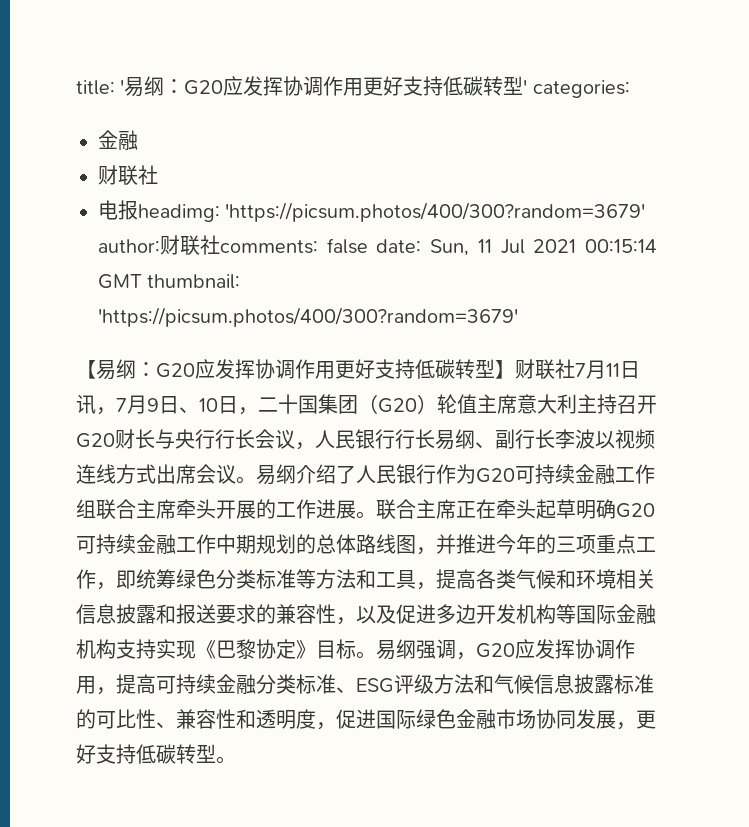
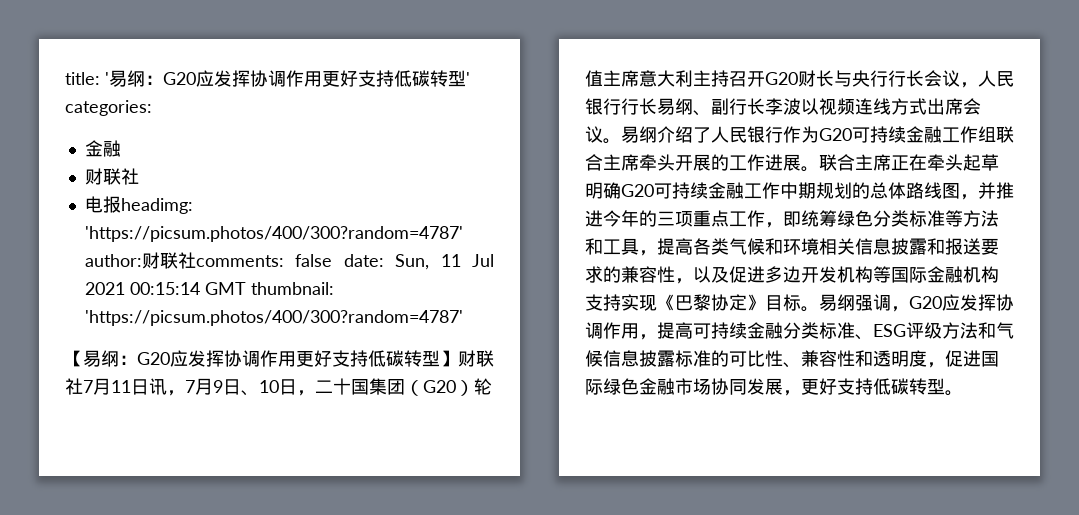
[225,202,646,222] 'https://picsum.photos/400/300?random=3679' -> [84,226,463,242] 'https://picsum.photos/400/300?random=4787'
[98,307,518,327] 'https://picsum.photos/400/300?random=3679' -> [84,310,463,326] 'https://picsum.photos/400/300?random=4787'

